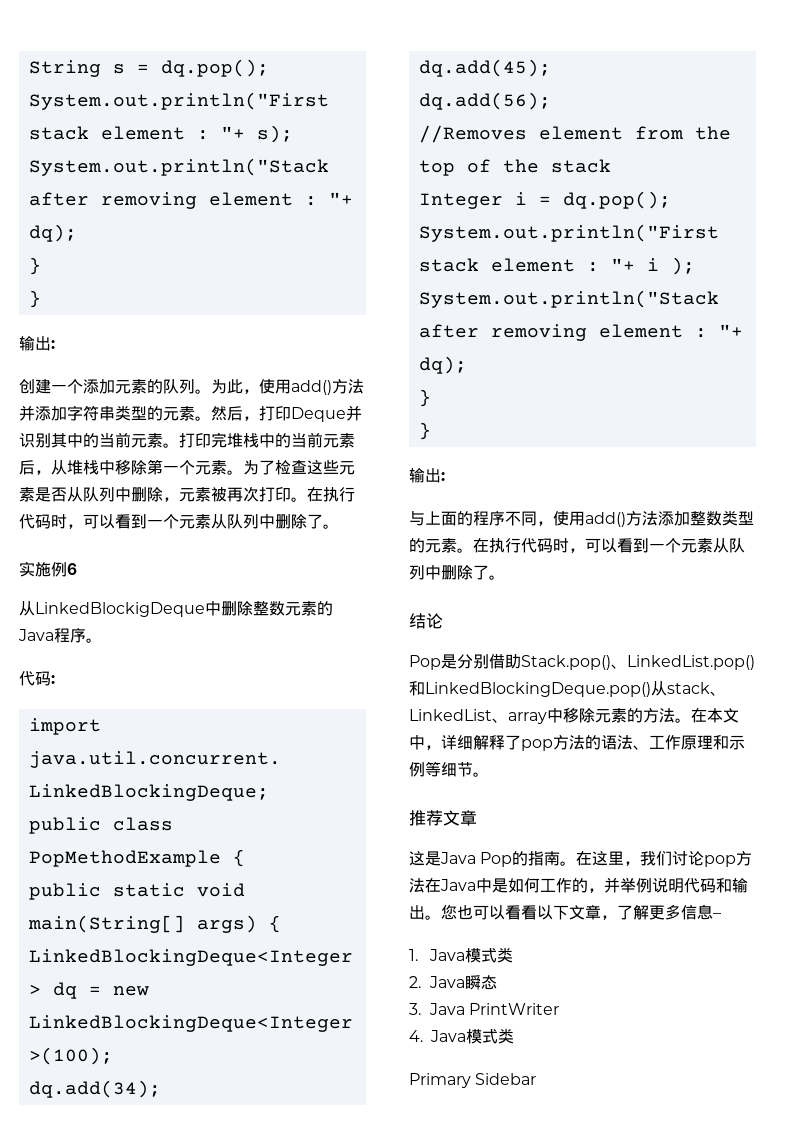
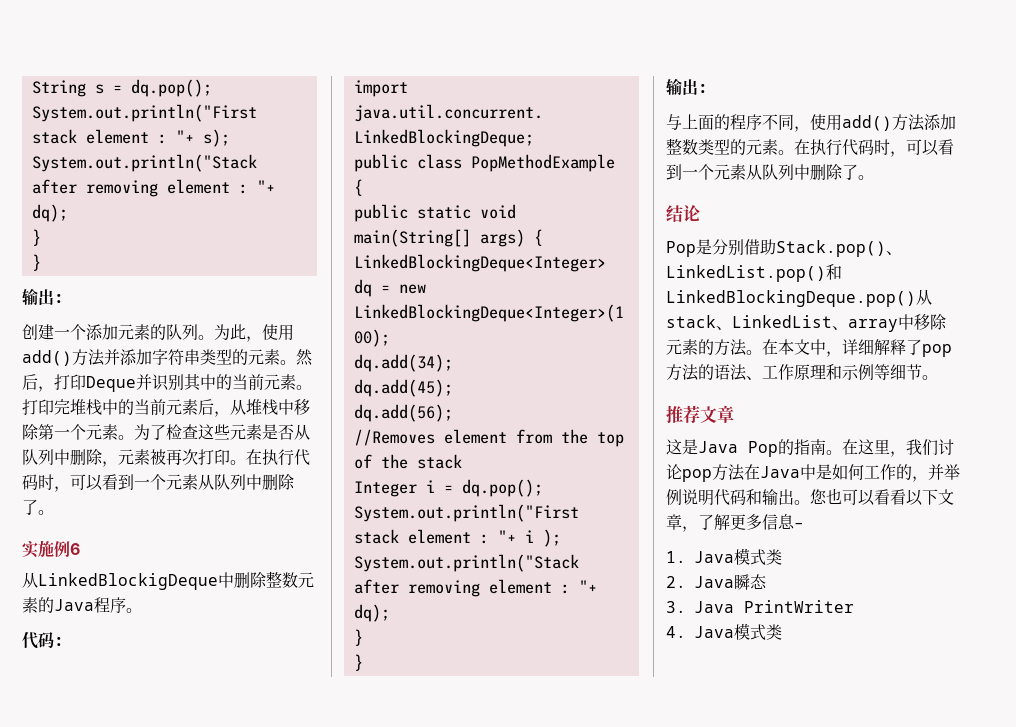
[409,1073,537,1088] // Primary Sidebar -> (782, 632) none

